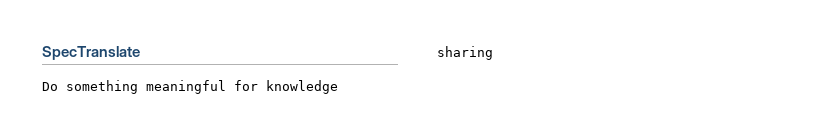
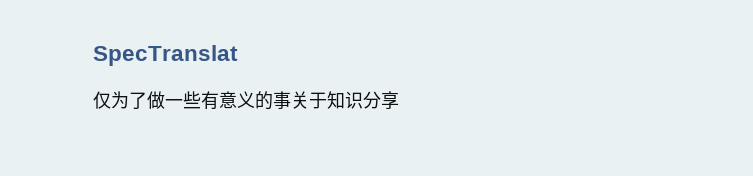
[42,46,140,60] [42,80,338,94] [437,46,493,60] SpecTranslate // Do something meaningful for knowledge sharing -> [93,45,238,66] [93,91,399,110] SpecTranslat // 仅为了做一些有意义的事关于知识分享

